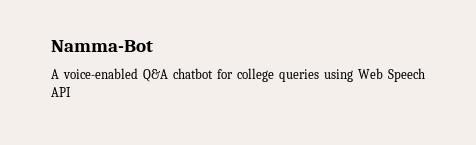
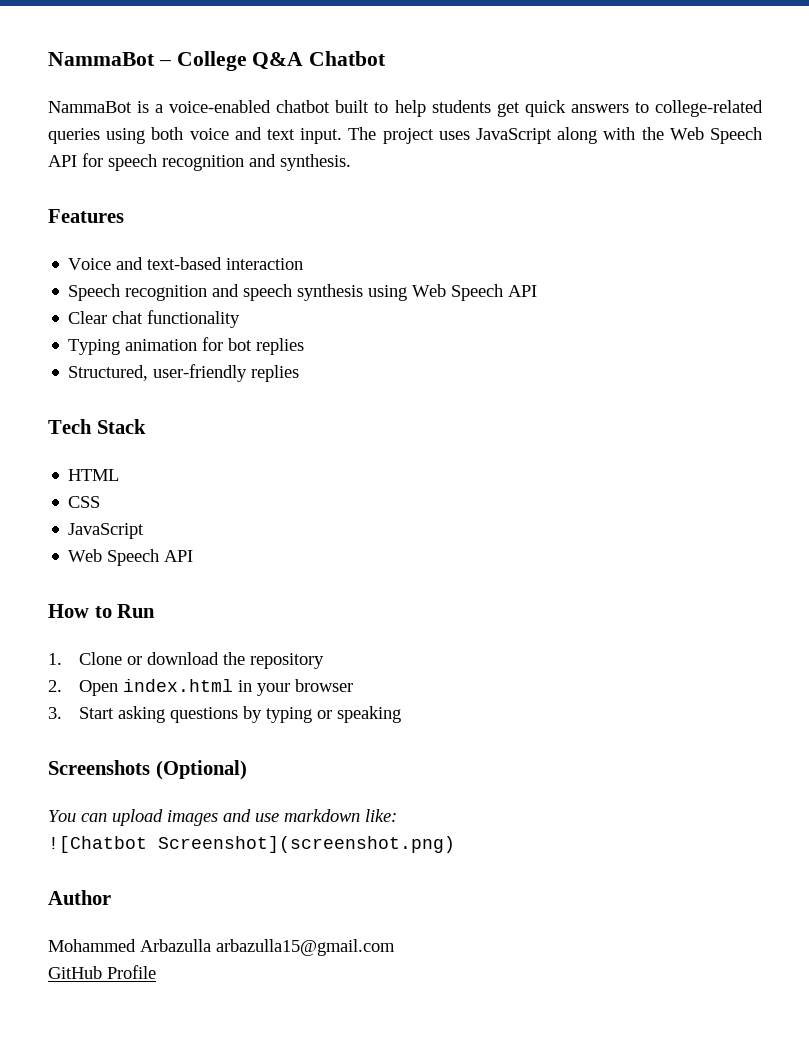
[51,40,153,52] [51,68,425,82] [51,87,71,97] Namma-Bot // A voice-enabled Q&A chatbot for college queries using Web Speech API -> [48,51,387,71] [48,100,764,117] [48,127,762,144] [48,153,351,171] [48,209,124,223] [68,257,304,270] [68,284,538,301] [68,310,241,328] [68,337,305,355] [68,364,300,382] [48,419,146,434] [68,469,120,481] [68,496,101,508] [68,523,145,539] [68,549,194,566] [48,604,156,618] [48,652,325,669] [48,679,354,696] [48,706,402,723] [48,760,247,780] [48,809,397,826] [48,836,455,853] [48,890,111,905] [48,939,395,956] [48,965,156,979] NammaBot – College Q&A Chatbot // NammaBot is a voice-enabled chatbot built to help students get quick answers to college-related queries using both voice and text input. The project uses JavaScript along with the Web Speech API for speech recognition and synthesis. // Features // Voice and text-based interaction // Speech recognition and speech synthesis using Web Speech API // Clear chat functionality // Typing animation for bot replies // Structured, user-friendly replies // Tech Stack // HTML // CSS // JavaScript // Web Speech API // How to Run // 1. Clone or download the repository // 2. Open index.html in your browser // 3. Start asking questions by typing or speaking // Screenshots (Optional) // You can upload images and use markdown like: // ![Chatbot Screenshot](screenshot.png) // Author // Mohammed Arbazulla arbazulla15@gmail.com // GitHub Profile

